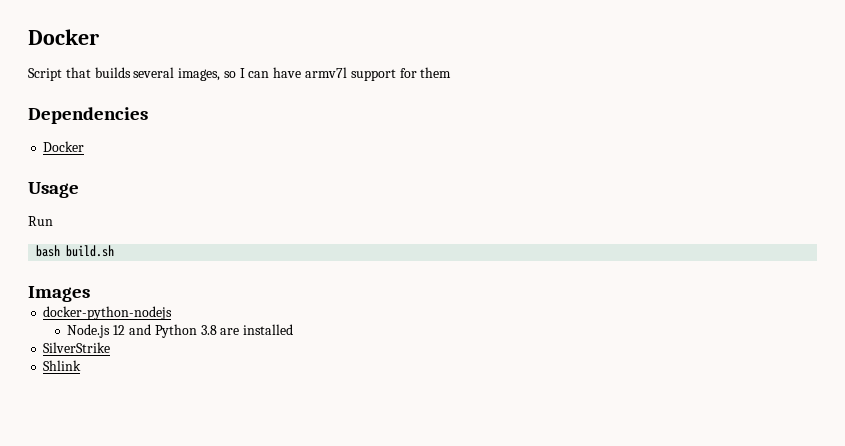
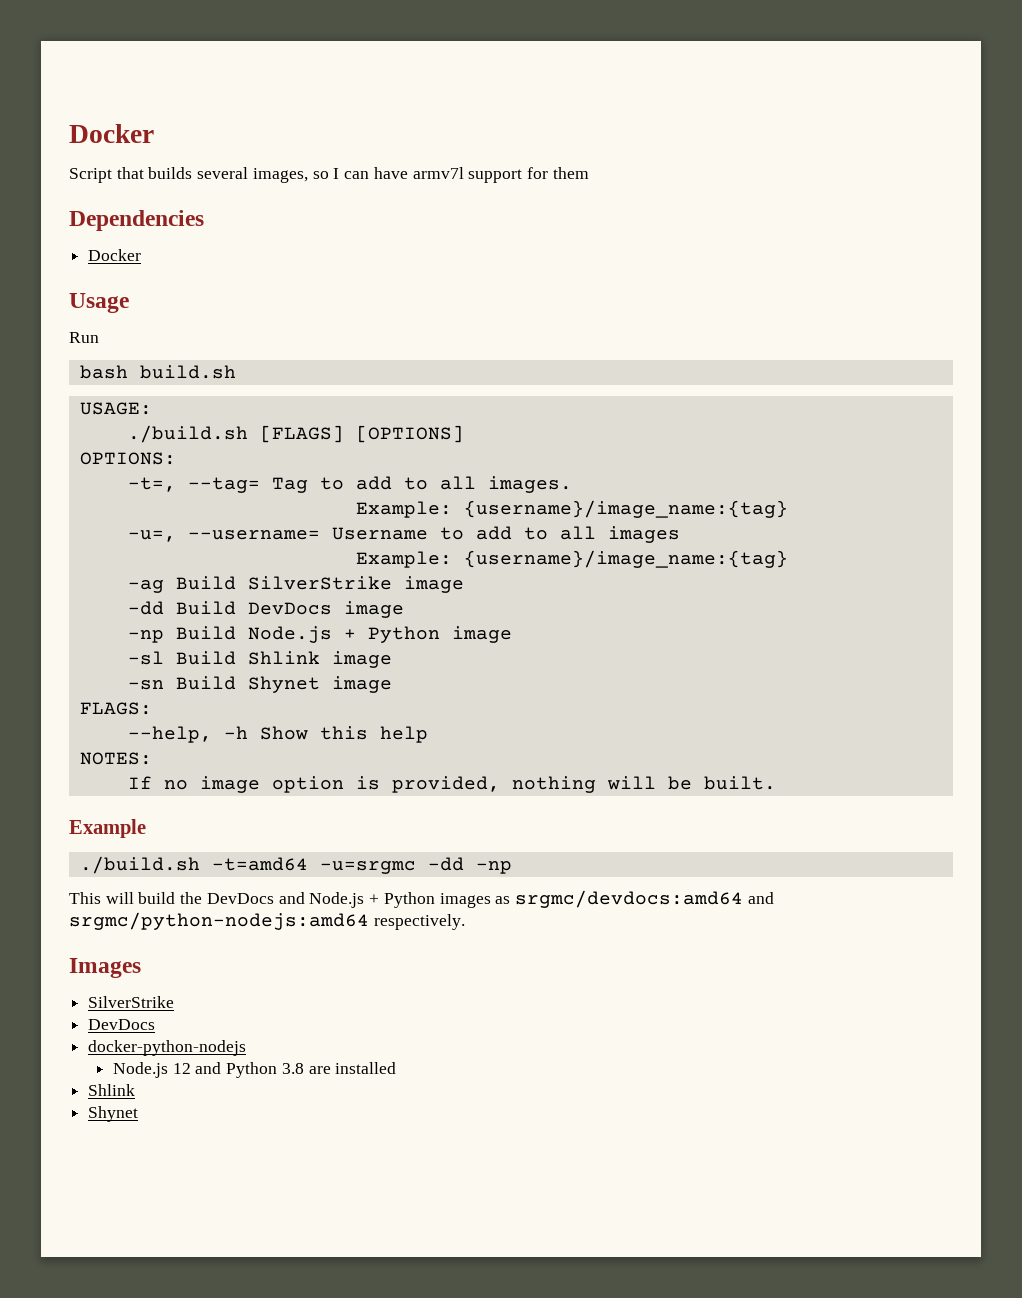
(115, 251) none -> [79,402,152,415] [127,425,464,443] [79,452,176,465] [127,476,572,493] [355,500,788,518] [127,526,680,543] [355,550,788,568] [127,576,464,593] [127,601,404,618] [127,626,512,643] [127,651,392,668] [127,676,392,693] [79,702,152,715] [127,726,428,743] [79,752,152,765] [127,776,776,793] [69,819,146,838] [79,856,512,874] [69,890,774,908] [69,912,465,930] // USAGE: // ./build.sh [FLAGS] [OPTIONS] // OPTIONS: // -t=, --tag= Tag to add to all images. // Example: {username}/image_name:{tag} // -u=, --username= Username to add to all images // Example: {username}/image_name:{tag} // -ag Build SilverStrike image // -dd Build DevDocs image // -np Build Node.js + Python image // -sl Build Shlink image // -sn Build Shynet image // FLAGS: // --help, -h Show this help // NOTES: // If no image option is provided, nothing will be built. // Example // ./build.sh -t=amd64 -u=srgmc -dd -np // This will build the DevDocs and Node.js + Python images as srgmc/devdocs:amd64 and srgmc/python-nodejs:amd64 respectively.
(90, 294) none -> [88,996,175,1008] [88,1019,156,1030] // SilverStrike // DevDocs
[43,342,111,353] [43,360,82,371] SilverStrike // Shlink -> [88,1084,136,1096] [88,1106,139,1122] Shlink // Shynet

